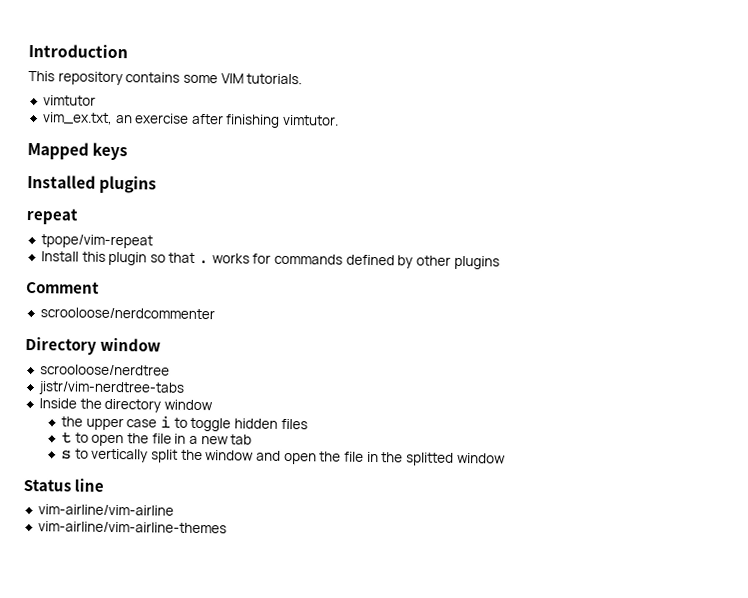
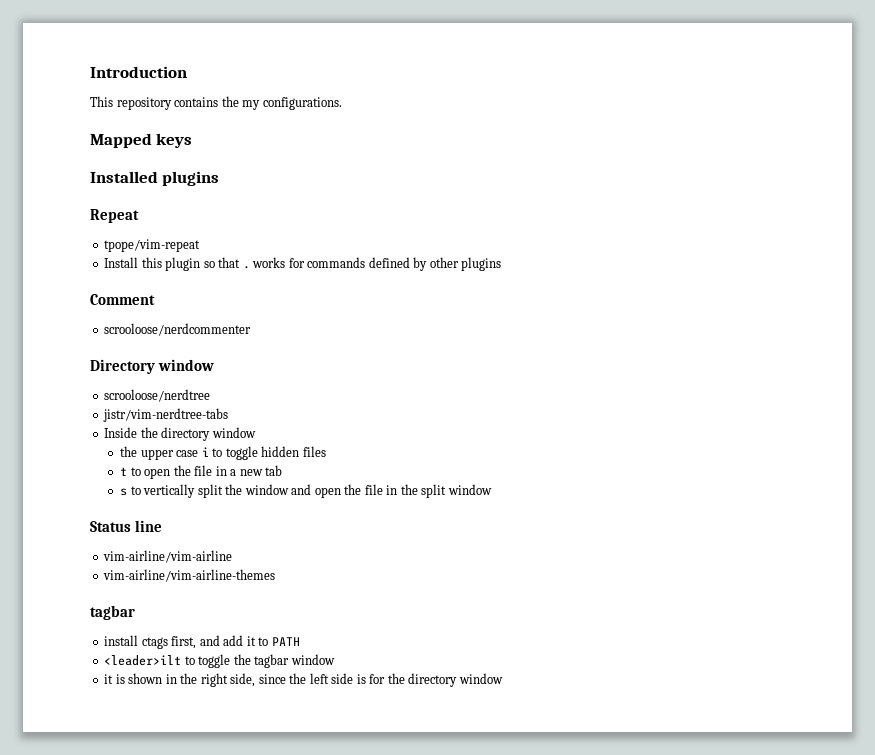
[182,73,303,85] [42,95,96,106] [41,112,340,128] some VIM tutorials. // vimtutor // vim_ex.txt, an exercise after finishing vimtutor. -> [221,96,342,110] the my configurations.
[26,207,79,225] repeat -> [90,209,139,223] Repeat
[405,452,454,466] splitted -> [421,484,447,498] split
(227, 527) none -> [90,605,135,620] [104,635,300,649] [104,654,335,668] [104,673,503,687] // tagbar // install ctags first, and add it to PATH // <leader>ilt to toggle the tagbar window // it is shown in the right side, since the left side is for the directory window

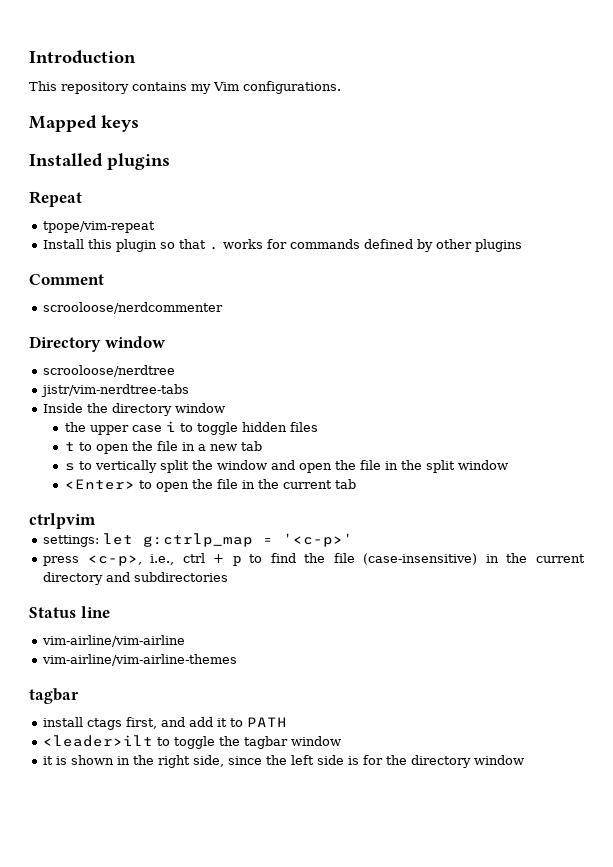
[221,96,261,110] the my -> [191,82,239,94] my Vim
(492, 489) none -> [64,479,356,492] [29,513,96,529] [43,533,354,547] [43,553,585,566] [43,572,229,585] // <Enter> to open the file in the current tab // ctrlpvim // settings: let g:ctrlp_map = '<c-p>' // press <c-p>, i.e., ctrl + p to find the file (case-insensitive) in the current directory and subdirectories

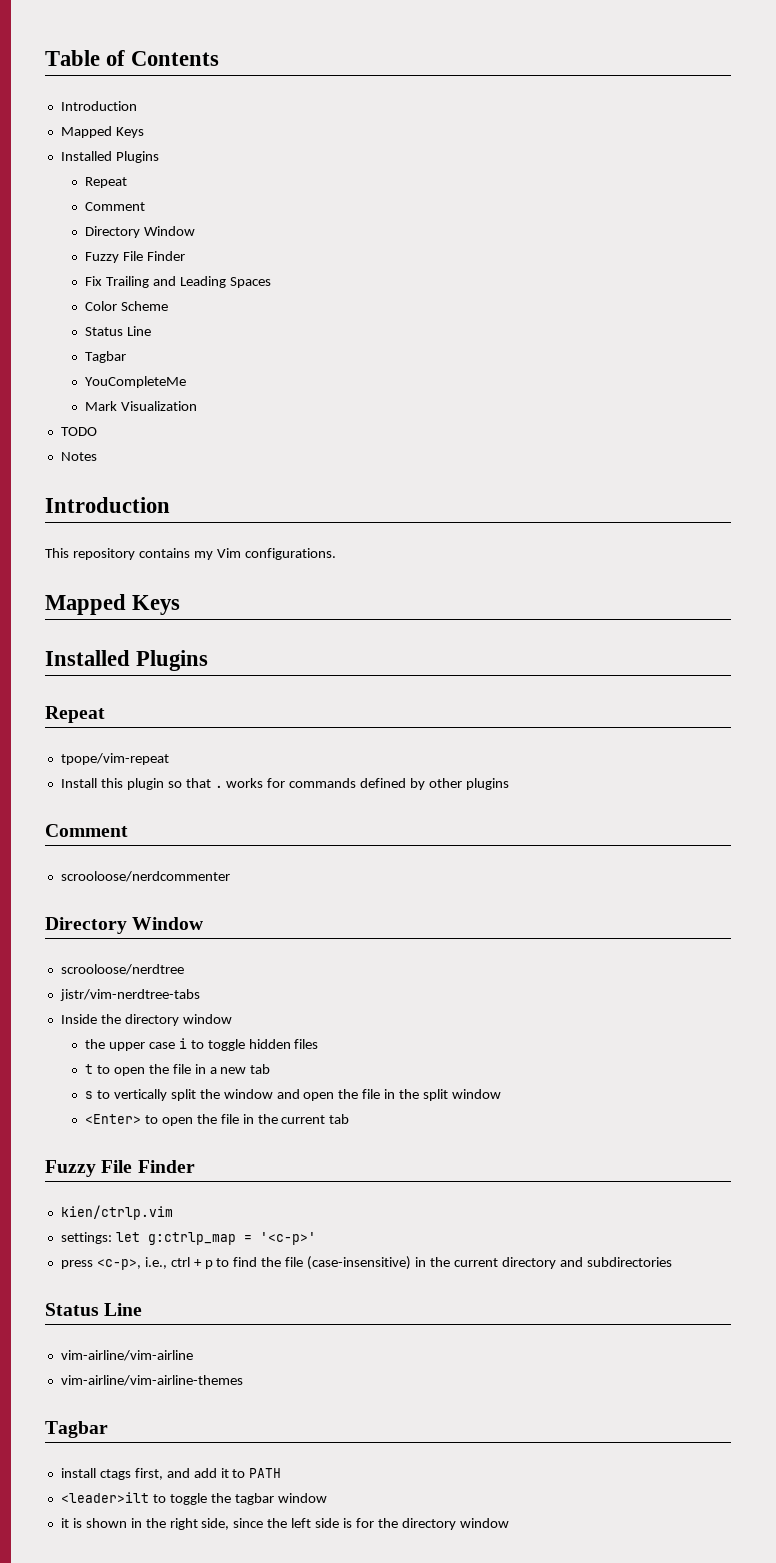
(29, 57) none -> [45,50,220,66] [60,101,137,111] [60,126,144,138] [60,151,159,163] [85,177,128,188] [85,202,146,211] [85,226,195,238] [85,251,185,263] [85,276,271,288] [85,301,168,311] [85,326,151,336] [85,351,127,363] [85,376,187,388] [85,401,197,411] [60,427,97,436] [60,452,97,461] Table of Contents // Introduction // Mapped Keys // Installed Plugins // Repeat // Comment // Directory Window // Fuzzy File Finder // Fix Trailing and Leading Spaces // Color Scheme // Status Line // Tagbar // YouCompleteMe // Mark Visualization // TODO // Notes //
[101,115,139,132] [29,153,170,170] keys // Installed plugins -> [132,595,181,615] [45,650,209,671] Keys // Installed Plugins
[104,336,166,348] window -> [132,917,204,930] Window
[29,513,96,529] ctrlpvim -> [45,1160,195,1177] [60,1205,173,1220] Fuzzy File Finder // kien/ctrlp.vim
[80,606,110,618] line -> [104,1303,143,1316] Line
[29,688,79,704] tagbar -> [45,1421,108,1438] Tagbar

